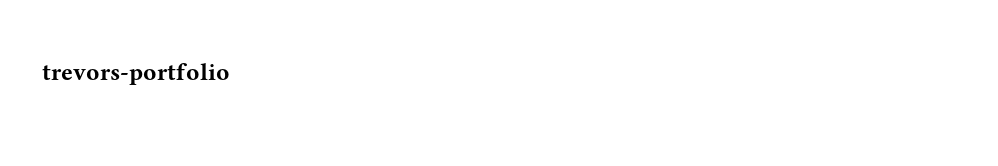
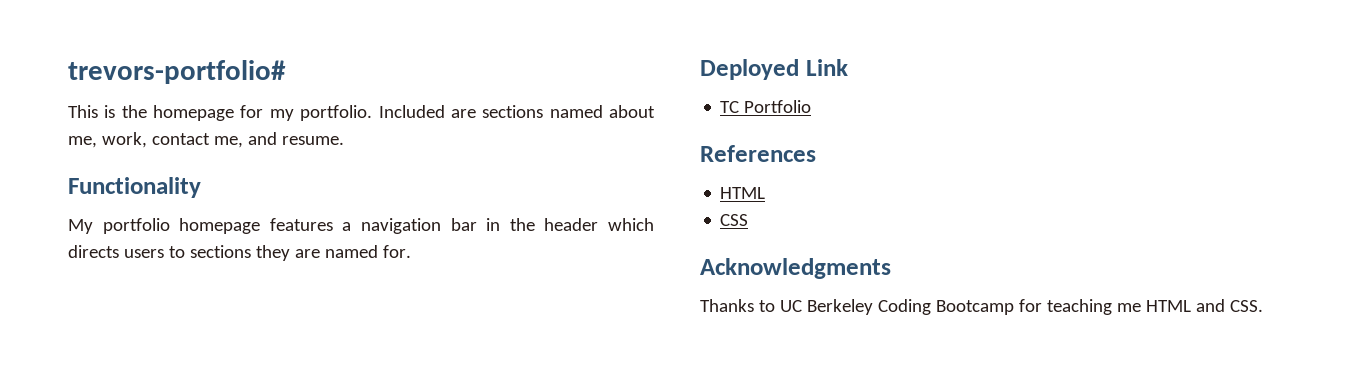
[42,63,230,85] trevors-portfolio -> [68,60,286,84] [68,105,655,121] [68,132,344,148] [68,177,201,198] [68,218,655,234] [68,245,411,261] [700,59,848,80] [720,100,812,113] [700,145,816,162] [720,187,766,199] [720,214,749,226] [700,258,891,279] [700,299,1263,315] trevors-portfolio# // This is the homepage for my portfolio. Included are sections named about me, work, contact me, and resume. // Functionality // My portfolio homepage features a navigation bar in the header which directs users to sections they are named for. // Deployed Link // TC Portfolio // References // HTML // CSS // Acknowledgments // Thanks to UC Berkeley Coding Bootcamp for teaching me HTML and CSS.

